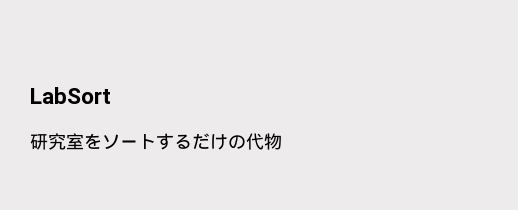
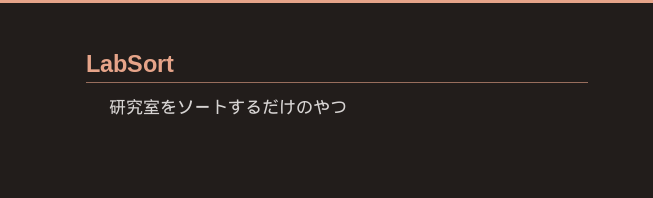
[246,133,282,150] 代物 -> [312,99,347,115] やつ

